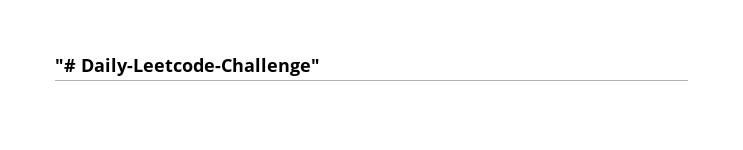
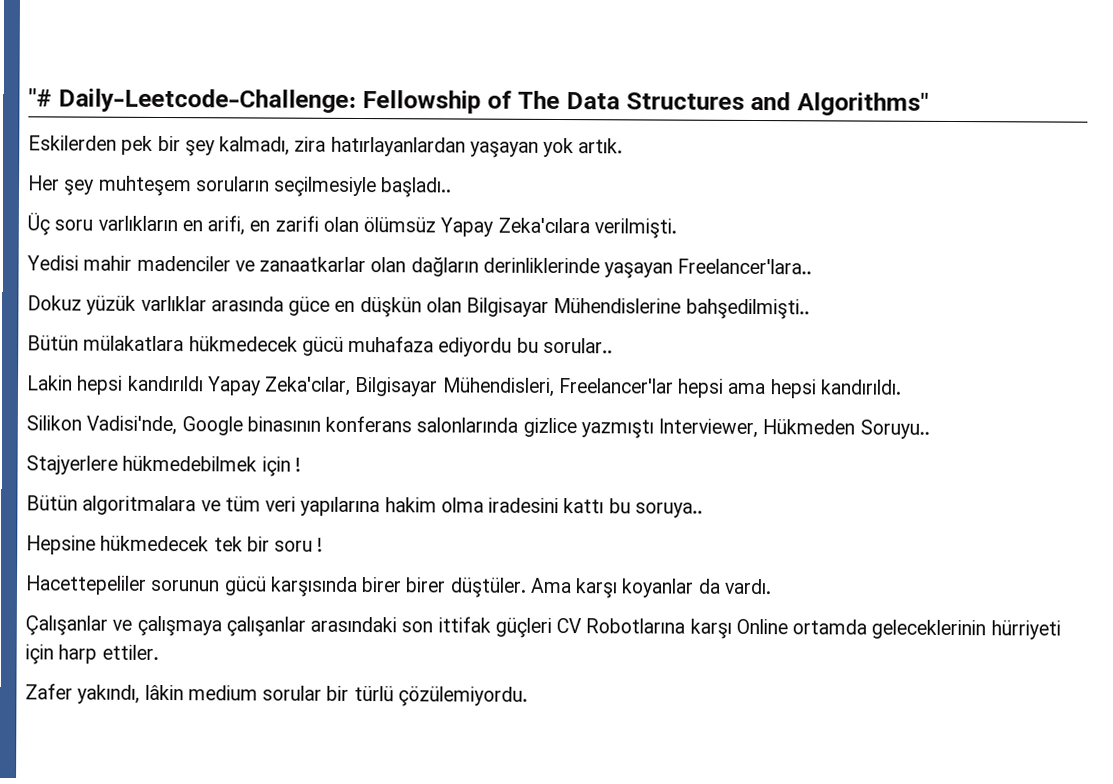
[81,58,320,76] Daily-Leetcode-Challenge" -> [57,88,929,116] [28,135,624,158] [28,175,453,198] [27,212,677,239] [27,255,813,279] [27,295,810,320] [27,335,613,357] [27,375,902,399] [26,415,930,439] [26,455,301,477] [26,495,703,518] [26,535,324,555] [25,575,772,599] [25,615,1061,640] [25,644,159,665] [25,683,528,707] Daily-Leetcode-Challenge: Fellowship of The Data Structures and Algorithms" // Eskilerden pek bir şey kalmadı, zira hatırlayanlardan yaşayan yok artık. // Her şey muhteşem soruların seçilmesiyle başladı.. // Üç soru varlıkların en arifi, en zarifi olan ölümsüz Yapay Zeka'cılara verilmişti. // Yedisi mahir madenciler ve zanaatkarlar olan dağların derinliklerinde yaşayan Freelancer'lara.. // Dokuz yüzük varlıklar arasında güce en düşkün olan Bilgisayar Mühendislerine bahşedilmişti.. // Bütün mülakatlara hükmedecek gücü muhafaza ediyordu bu sorular.. // Lakin hepsi kandırıldı Yapay Zeka'cılar, Bilgisayar Mühendisleri, Freelancer'lar hepsi ama hepsi kandırıldı. // Silikon Vadisi'nde, Google binasının konferans salonlarında gizlice yazmıştı Interviewer, Hükmeden Soruyu.. // Stajyerlere hükmedebilmek için ! // Bütün algoritmalara ve tüm veri yapılarına hakim olma iradesini kattı bu soruya.. // Hepsine hükmedecek tek bir soru ! // Hacettepeliler sorunun gücü karşısında birer birer düştüler. Ama karşı koyanlar da vardı. // Çalışanlar ve çalışmaya çalışanlar arasındaki son ittifak güçleri CV Robotlarına karşı Online ortamda geleceklerinin hürriyeti için harp ettiler. // Zafer yakındı, lâkin medium sorular bir türlü çözülemiyordu.

